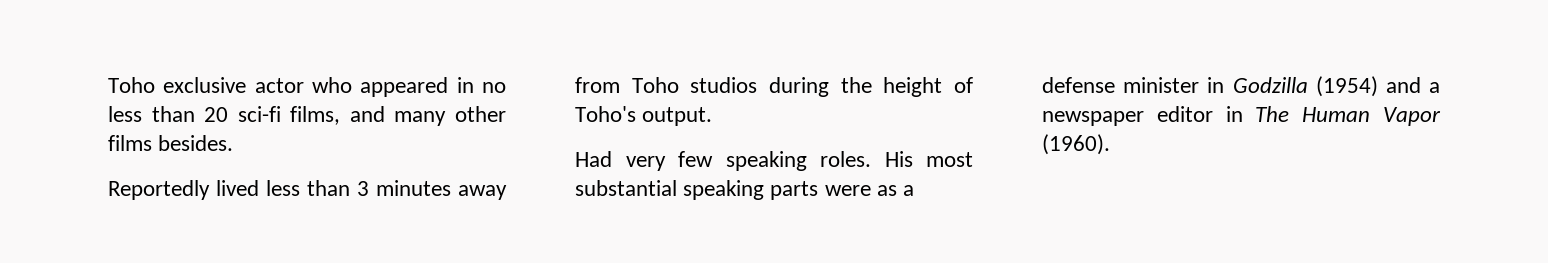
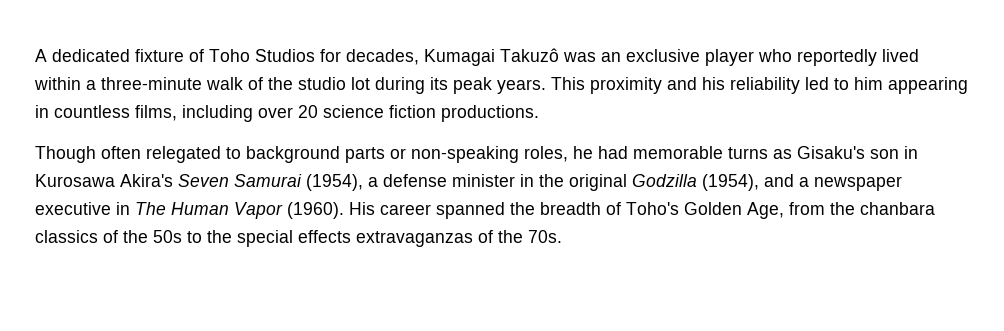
[108,77,506,97] [108,106,506,126] [108,135,234,151] [108,180,507,200] [575,77,973,97] [575,106,713,126] [575,151,973,171] [575,180,915,200] [1042,76,1378,97] Toho exclusive actor who appeared in no less than 20 sci-fi films, and many other films besides. // Reportedly lived less than 3 minutes away from Toho studios during the height of Toho's output. // Had very few speaking roles. His most substantial speaking parts were as a defense minister in Godzilla (1954) -> [35,48,919,66] [34,77,968,94] [35,105,539,122] [35,146,918,163] [35,174,759,191] A dedicated fixture of Toho Studios for decades, Kumagai Takuzô was an exclusive player who reportedly lived within a three-minute walk of the studio lot during its peak years. This proximity and his reliability led to him appearing in countless films, including over 20 science fiction productions. // Though often relegated to background parts or non-speaking roles, he had memorable turns as Gisaku's son in Kurosawa Akira's Seven Samurai (1954), a defense minister in the original Godzilla (1954),
[1156,106,1213,122] editor -> [35,202,111,215] executive
(1110, 144) none -> [349,202,935,219] [35,230,562,247] His career spanned the breadth of Toho's Golden Age, from the chanbara classics of the 50s to the special effects extravaganzas of the 70s.

